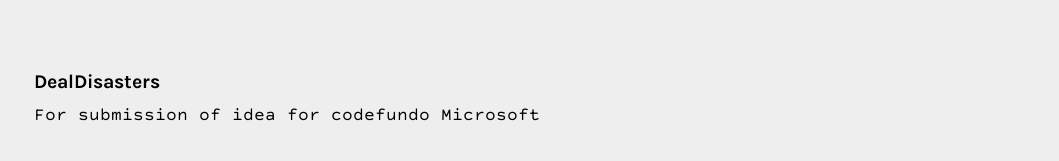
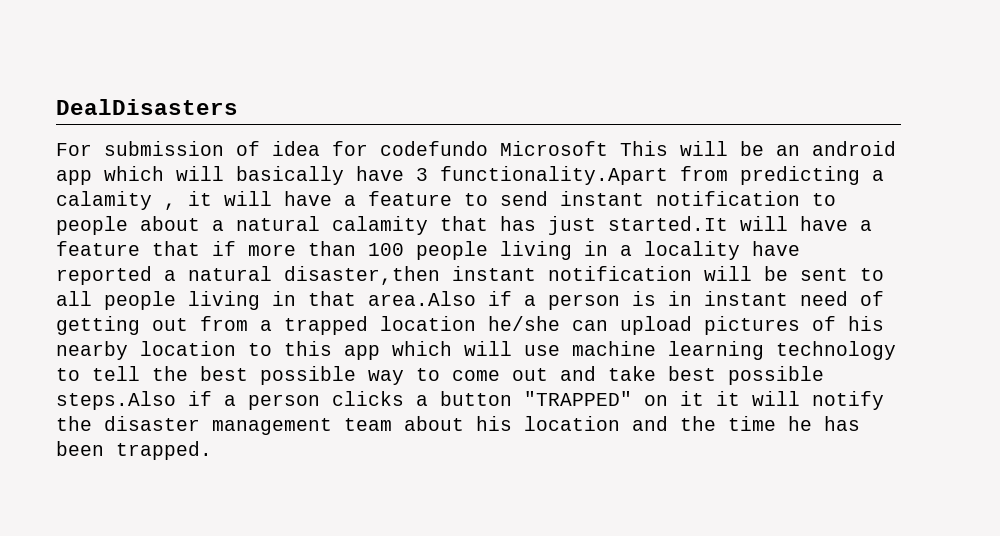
(540, 114) none -> [620,141,896,156] [56,166,884,185] [56,191,836,210] [56,216,872,235] [56,241,800,260] [56,266,884,285] [56,291,884,310] [56,316,884,335] [56,341,896,360] [56,366,824,385] [56,391,884,410] [56,416,860,435] [56,441,212,460] This will be an android app which will basically have 3 functionality.Apart from predicting a calamity , it will have a feature to send instant notification to people about a natural calamity that has just started.It will have a feature that if more than 100 people living in a locality have reported a natural disaster,then instant notification will be sent to all people living in that area.Also if a person is in instant need of getting out from a trapped location he/she can upload pictures of his nearby location to this app which will use machine learning technology to tell the best possible way to come out and take best possible steps.Also if a person clicks a button "TRAPPED" on it it will notify the disaster management team about his location and the time he has been trapped.

